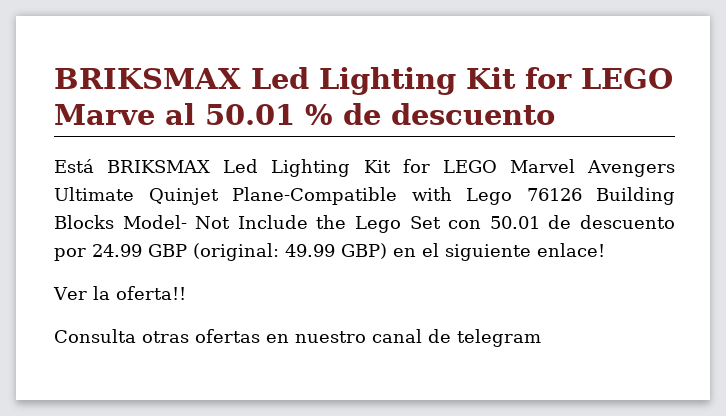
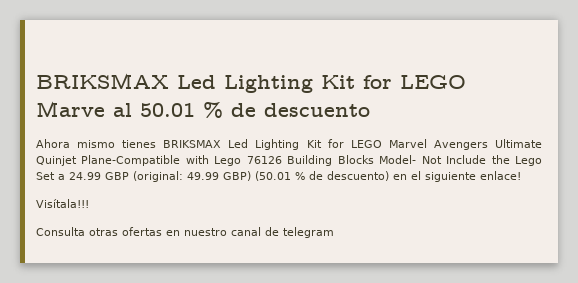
[54,159,94,173] Está -> [36,139,157,148] Ahora mismo tienes
[448,215,676,229] [54,248,86,261] con 50.01 de descuento por -> [58,174,65,180] a
(387, 251) none -> [255,171,389,181] (50.01 % de descuento)
[53,286,186,300] Ver la oferta!! -> [36,199,89,208] Visítala!!!

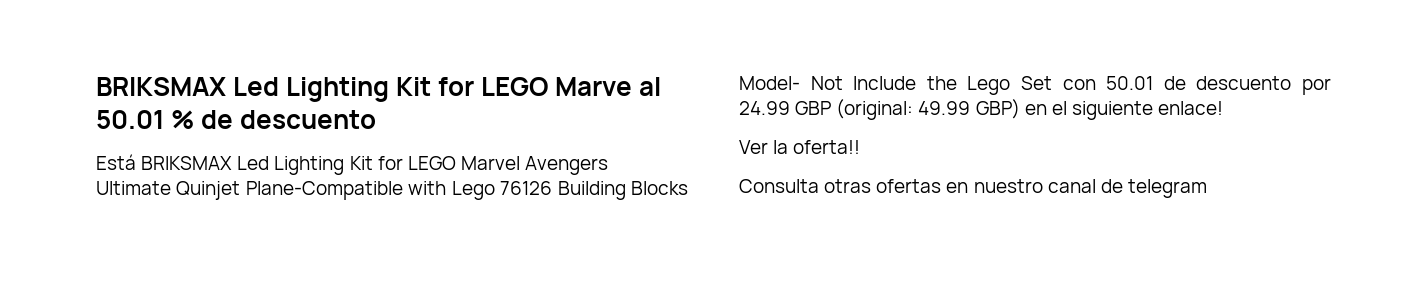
[36,139,157,148] Ahora mismo tienes -> [96,154,136,170] Está
[58,174,65,180] a -> [1062,76,1331,95] con 50.01 de descuento por
[255,171,389,181] (50.01 % de descuento) -> (1020, 109) none
[36,199,89,208] Visítala!!! -> [739,140,861,154] Ver la oferta!!

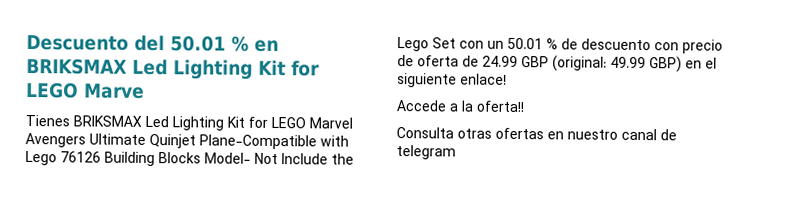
(96, 86) none -> [26,34,279,53] Descuento del 50.01 % en
[639,77,662,96] [96,110,377,129] [96,154,136,170] al 50.01 % de descuento // Está -> [25,114,70,127] // Tienes
[1106,76,1331,95] 50.01 de descuento por -> [487,37,723,54] [397,55,479,67] un 50.01 % de descuento con precio de oferta de
[739,140,768,154] Ver -> [396,100,458,112] Accede a

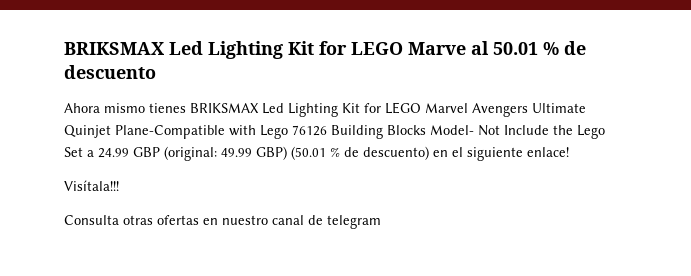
[26,34,279,53] Descuento del 50.01 % en -> (64, 48) none
[25,114,70,127] // Tienes -> [471,41,586,55] [64,65,156,79] [64,103,186,113] al 50.01 % de descuento // Ahora mismo tienes
[459,37,723,54] [397,55,479,67] con un 50.01 % de descuento con precio de oferta de -> [87,150,94,157] a
(682, 64) none -> [291,146,429,160] (50.01 % de descuento)
[396,100,525,113] Accede a la oferta!! -> [64,180,119,191] Visítala!!!

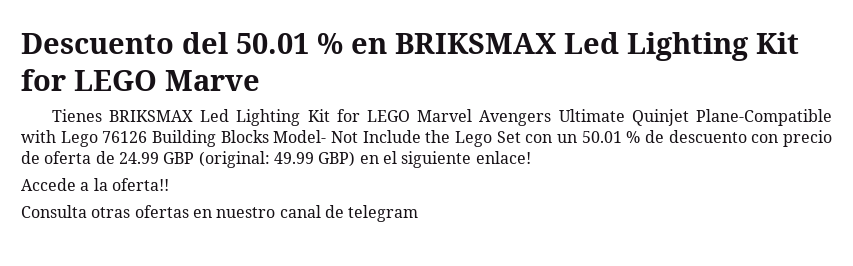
(64, 48) none -> [21,32,387,54] Descuento del 50.01 % en
[471,41,586,55] [64,65,156,79] [64,103,186,113] al 50.01 % de descuento // Ahora mismo tienes -> [51,109,102,122] // Tienes
[87,150,94,157] a -> [525,130,832,147] [21,151,115,164] con un 50.01 % de descuento con precio de oferta de
[291,146,429,160] (50.01 % de descuento) -> (356, 159) none
[64,180,119,191] Visítala!!! -> [21,178,169,191] Accede a la oferta!!

